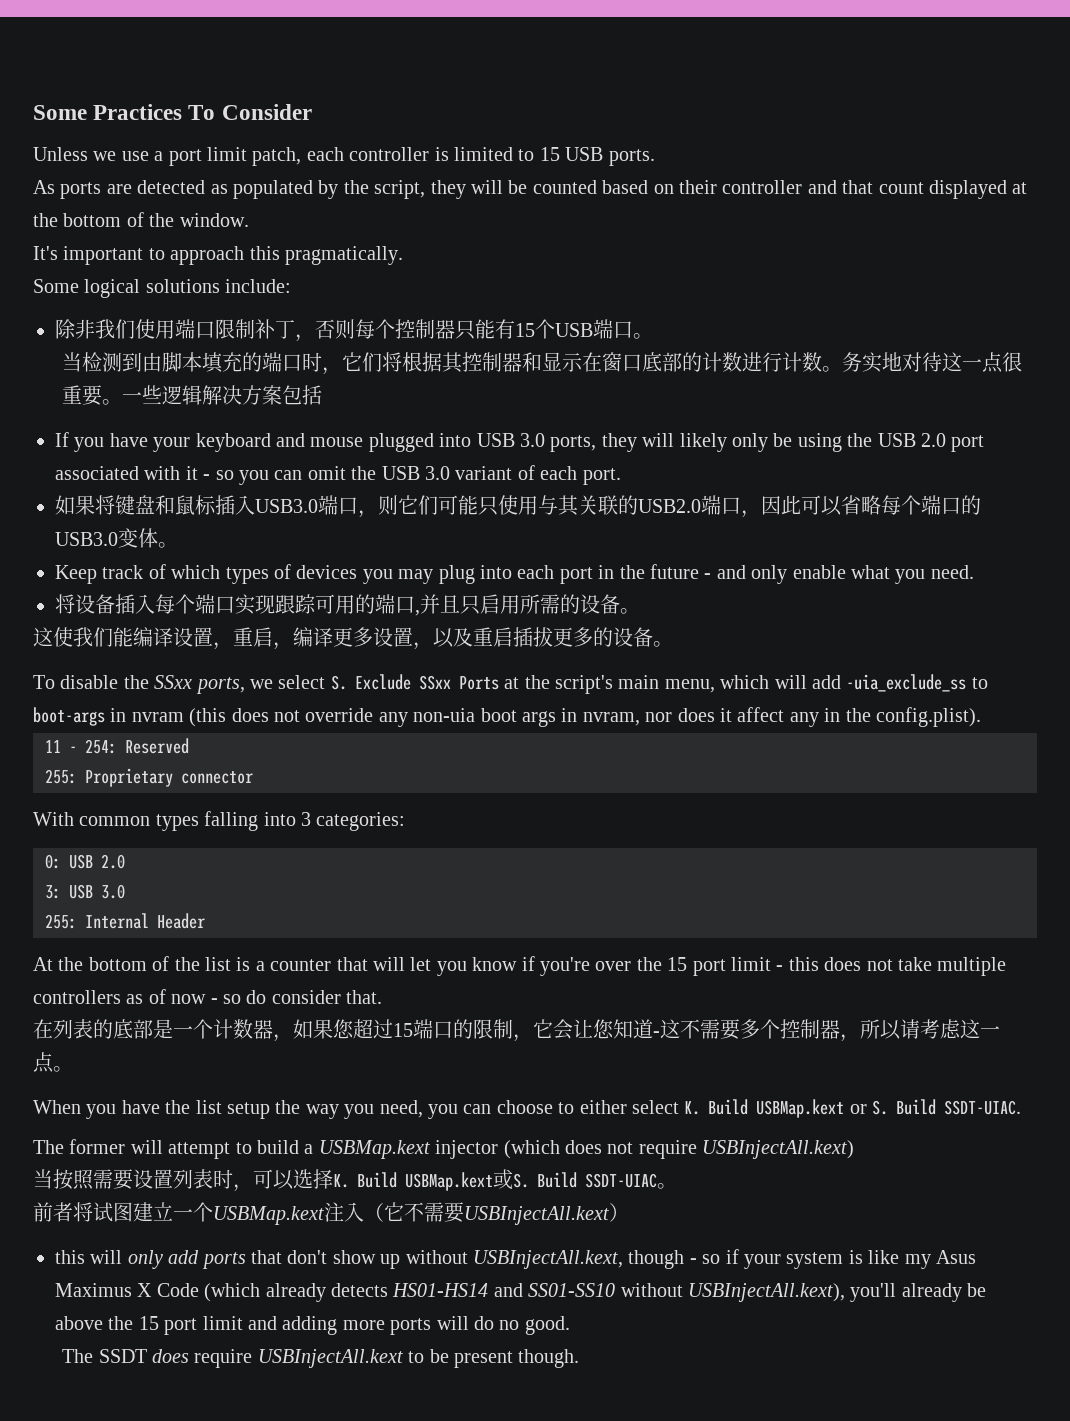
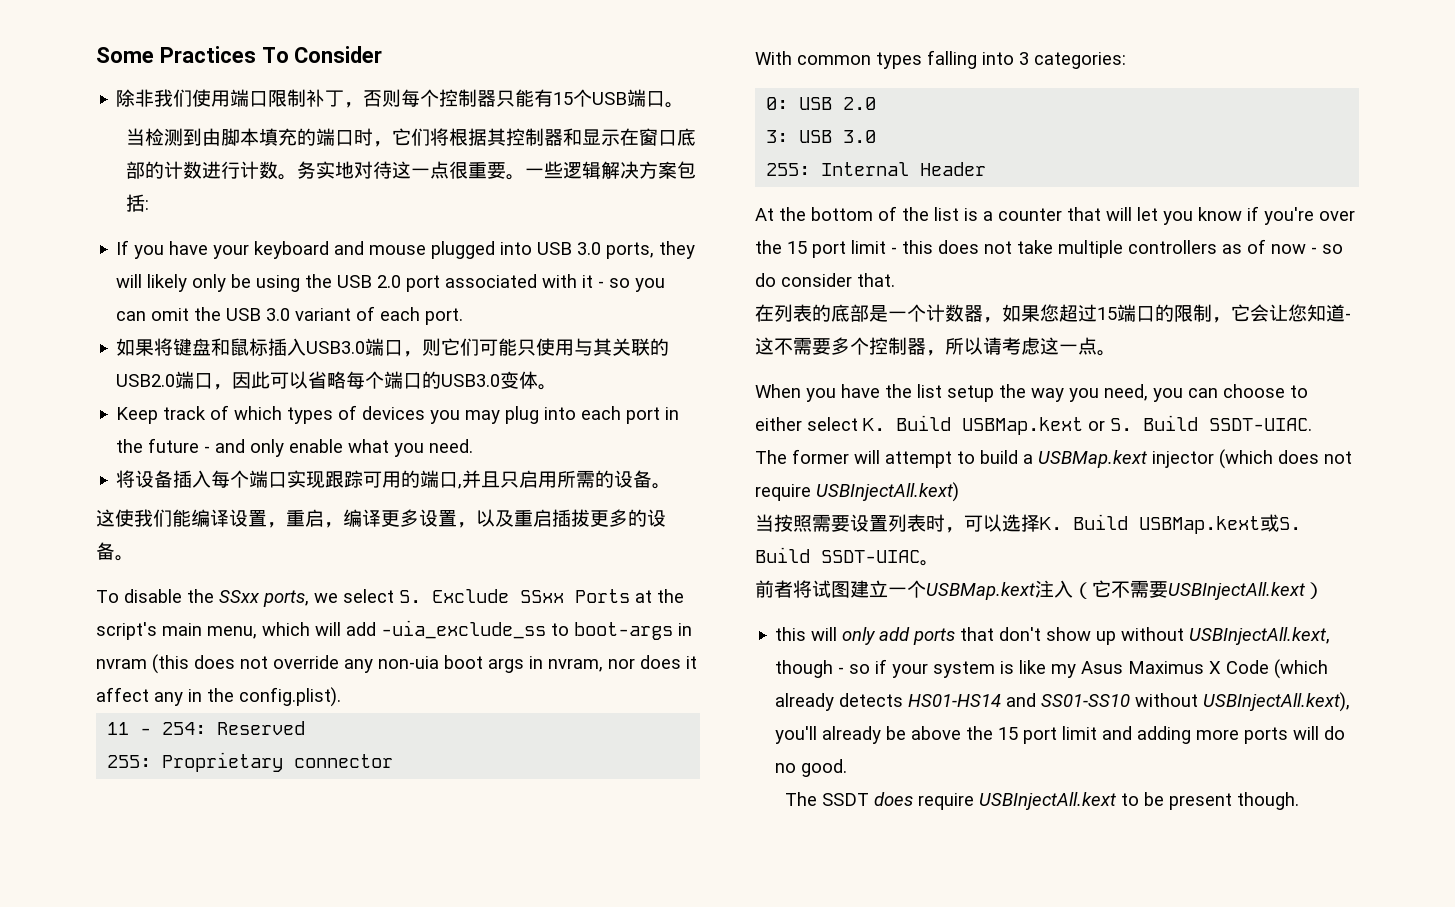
[33,147,655,166] [33,180,1028,199] [33,212,249,227] [33,246,403,265] [33,279,292,298] // Unless we use a port limit patch, each controller is limited to 15 USB ports. // As ports are detected as populated by the script, they will be counted based on their controller and that count displayed at the bottom of the window. // It's important to approach this pragmatically. // Some logical solutions include: -> (383, 54) none
(323, 395) none -> [145,200,150,210] :

